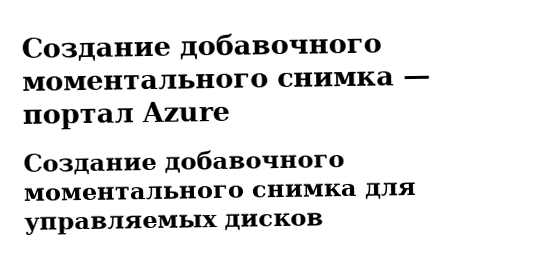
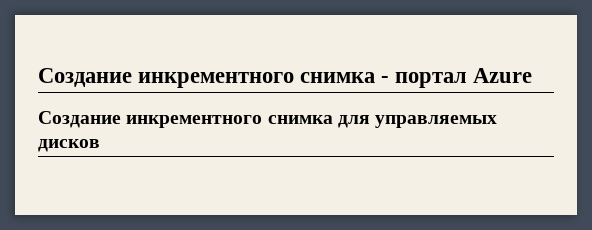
[21,31,382,62] [22,70,431,92] Создание добавочного моментального снимка — -> [38,68,390,88] Создание инкрементного снимка -
[164,148,345,174] [23,184,245,202] добавочного моментального -> [126,115,263,128] инкрементного

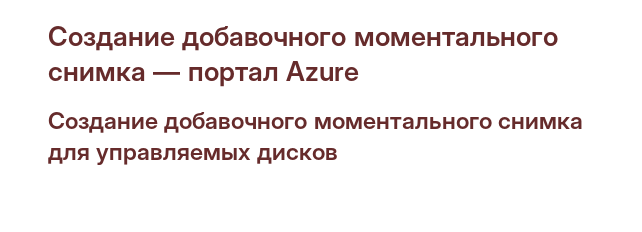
[38,68,390,88] Создание инкрементного снимка - -> [48,26,558,51] [48,67,181,81] Создание добавочного моментального снимка —
[126,115,263,128] инкрементного -> [164,112,492,133] добавочного моментального

